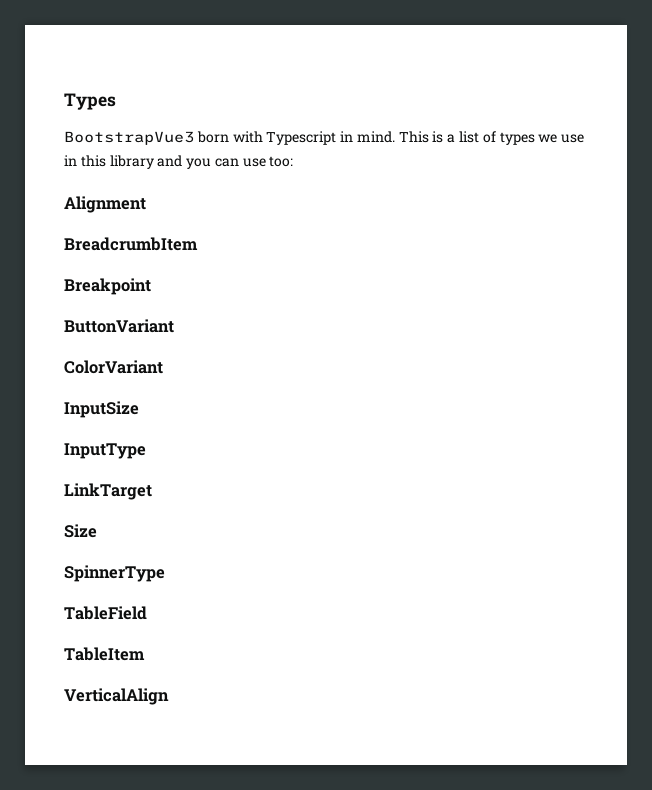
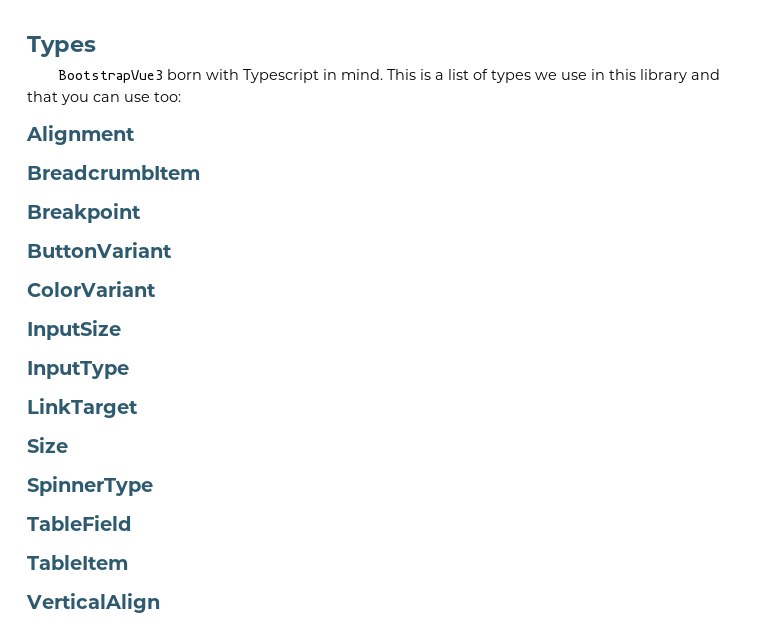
(183, 161) none -> [27,91,58,102] that

